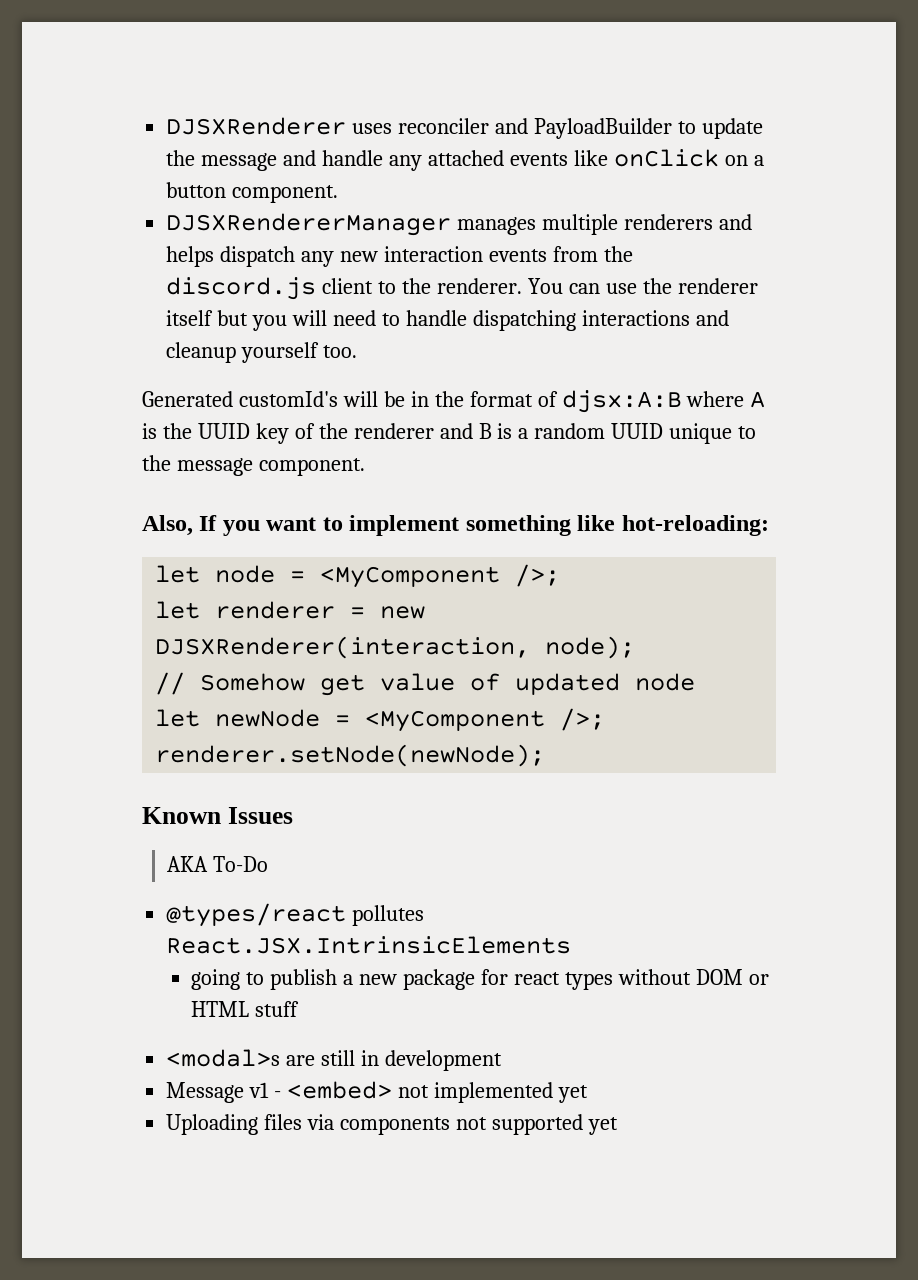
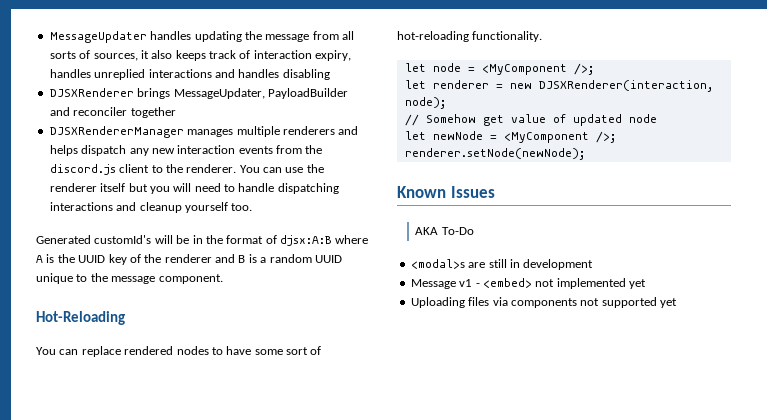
[166,117,763,139] [166,149,764,171] [166,182,339,203] DJSXRenderer uses reconciler and PayloadBuilder to update the message and handle any attached events like onClick on a button component. -> [49,31,354,43] [49,50,352,61] [49,69,330,80] [49,88,348,99] [49,107,176,118] MessageUpdater handles updating the message from all sorts of sources, it also keeps track of interaction expiry, handles unreplied interactions and handles disabling // DJSXRenderer brings MessageUpdater, PayloadBuilder and reconciler together
[142,515,769,536] Also, If you want to implement something like hot-reloading: -> [36,311,125,325] [36,346,322,357] [397,31,543,42] Hot-Reloading // You can replace rendered nodes to have some sort of hot-reloading functionality.
[166,903,425,927] [166,936,572,954] [191,969,769,990] [191,1001,300,1017] // @types/react pollutes React.JSX.IntrinsicElements // going to publish a new package for react types without DOM or HTML stuff -> (474, 231) none

